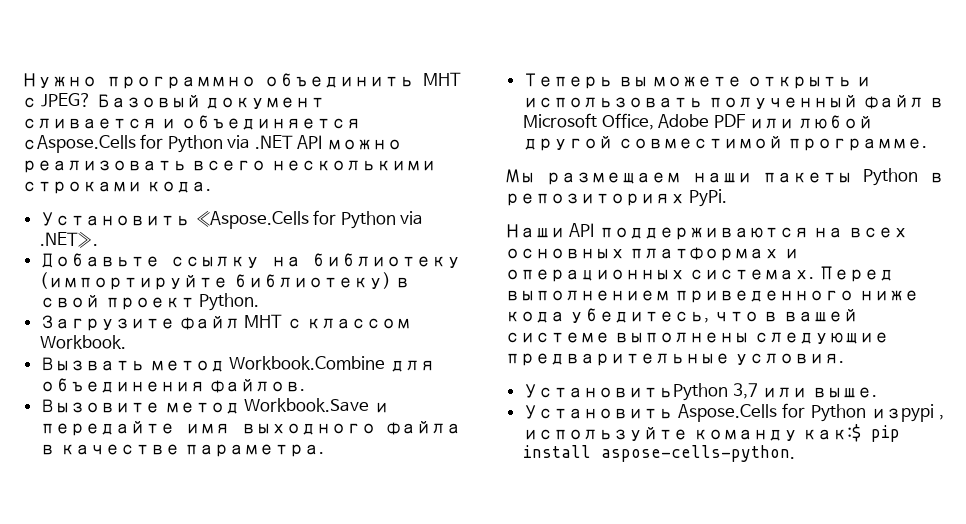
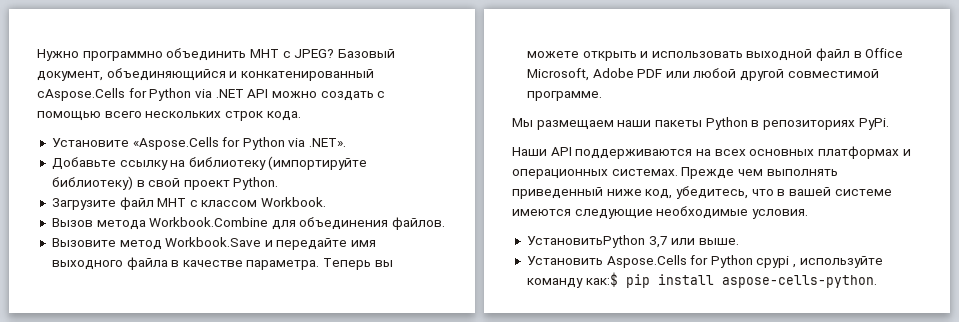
[205,97,326,110] [22,115,361,130] документ сливается и объединяется -> [37,68,374,81] документ, объединяющийся и конкатенированный
[22,160,436,173] [22,181,142,194] реализовать всего несколькими строками -> [320,91,386,101] [37,111,263,121] создать с помощью всего нескольких строк
[40,212,191,226] Установить -> [51,138,129,147] Установите
[40,357,225,372] Вызвать метод -> [51,218,146,230] Вызов метода
(325, 450) // -> (320, 265) none
[708,95,859,110] полученный -> [746,49,813,61] выходной
[523,113,654,130] Microsoft Office, -> [865,48,904,58] [526,68,589,81] Office Microsoft,
[818,266,894,282] [505,290,919,303] [505,311,565,323] Перед выполнением приведенного ниже кода -> [681,167,838,179] [512,187,673,199] Прежде чем выполнять приведенный ниже код,
[614,332,889,345] [505,353,730,366] выполнены следующие предварительные -> [512,206,749,219] имеются следующие необходимые
[870,404,934,422] изpypi -> [756,256,790,268] сpypi

